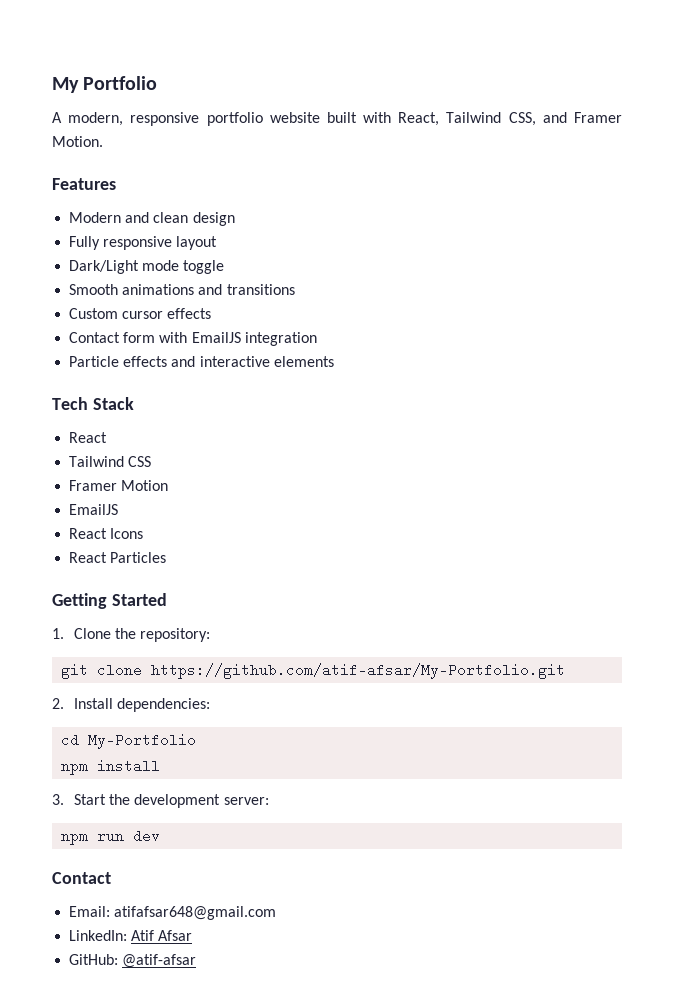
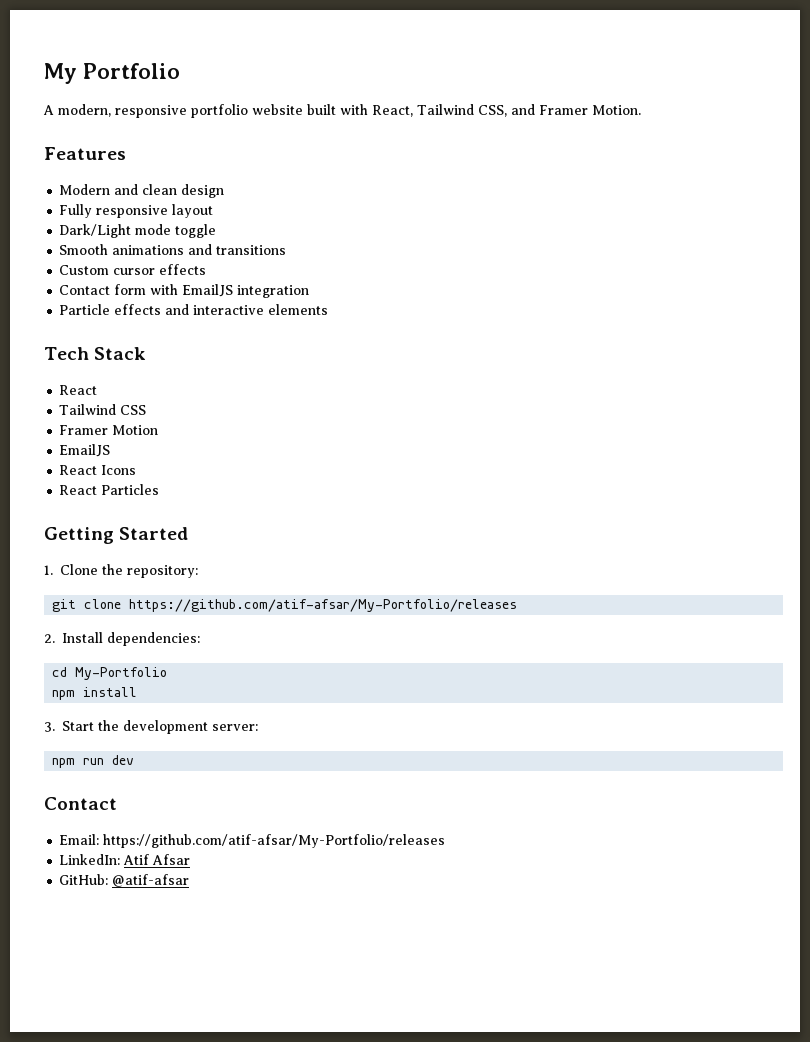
[151,663,566,679] https://github.com/atif-afsar/My-Portfolio.git -> [129,599,518,612] https://github.com/atif-afsar/My-Portfolio/releases
[114,906,277,920] atifafsar648@gmail.com -> [103,834,446,848] https://github.com/atif-afsar/My-Portfolio/releases

